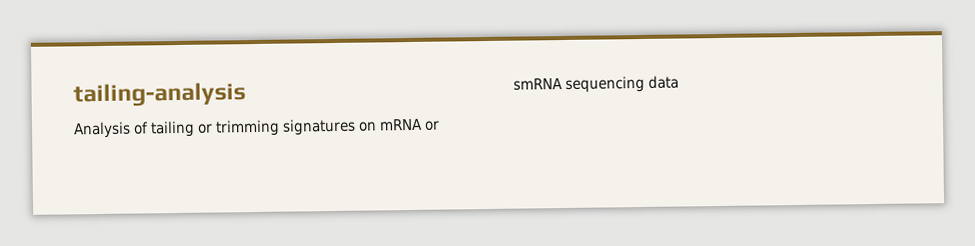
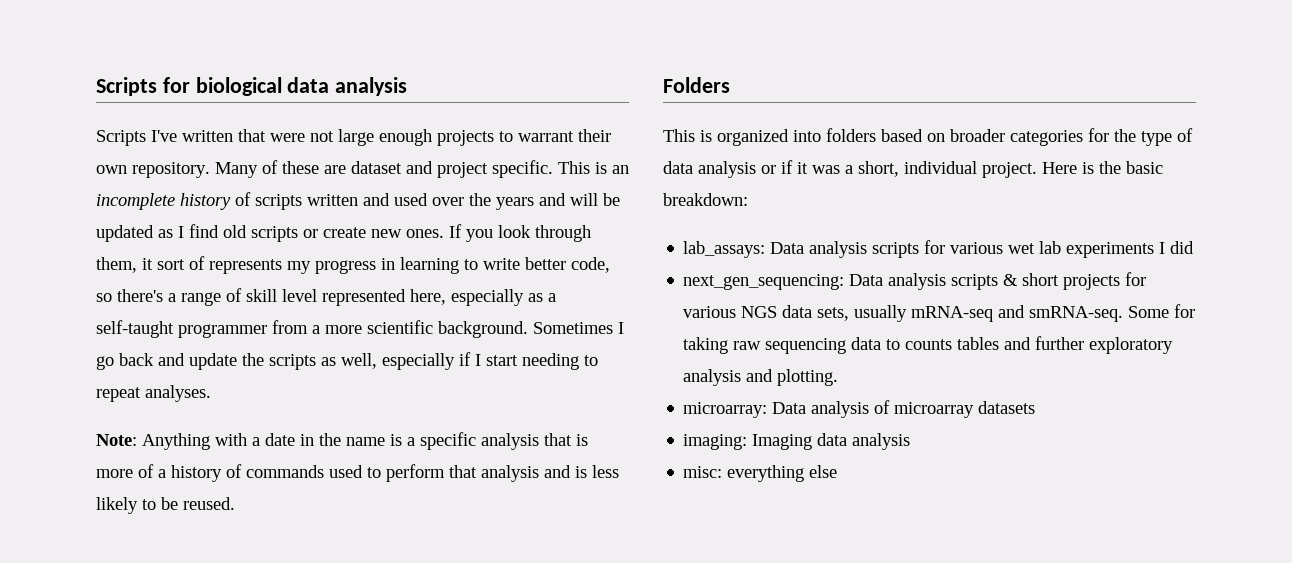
[73,82,246,108] [73,118,441,139] [513,75,680,93] tailing-analysis // Analysis of tailing or trimming signatures on mRNA or smRNA sequencing data -> [96,77,408,96] [96,129,611,146] [96,160,629,178] [96,192,620,210] [96,224,591,242] [96,256,610,274] [96,288,556,306] [96,320,624,338] [96,352,598,370] [96,385,211,402] [96,432,588,450] [96,464,619,482] [96,497,235,514] [663,77,730,93] [663,128,1193,146] [663,160,1163,178] [663,193,748,206] [683,240,1195,258] [683,272,1147,290] [683,304,1196,322] [683,336,1174,354] [683,369,839,386] [683,400,1036,418] [683,433,911,450] [683,465,838,482] Scripts for biological data analysis // Scripts I've written that were not large enough projects to warrant their own repository. Many of these are dataset and project specific. This is an incomplete history of scripts written and used over the years and will be updated as I find old scripts or create new ones. If you look through them, it sort of represents my progress in learning to write better code, so there's a range of skill level represented here, especially as a self-taught programmer from a more scientific background. Sometimes I go back and update the scripts as well, especially if I start needing to repeat analyses. // Note: Anything with a date in the name is a specific analysis that is more of a history of commands used to perform that analysis and is less likely to be reused. // Folders // This is organized into folders based on broader categories for the type of data analysis or if it was a short, individual project. Here is the basic breakdown: // lab_assays: Data analysis scripts for various wet lab experiments I did // next_gen_sequencing: Data analysis scripts & short projects for various NGS data sets, usually mRNA-seq and smRNA-seq. Some for taking raw sequencing data to counts tables and further exploratory analysis and plotting. // microarray: Data analysis of microarray datasets // imaging: Imaging data analysis // misc: everything else

